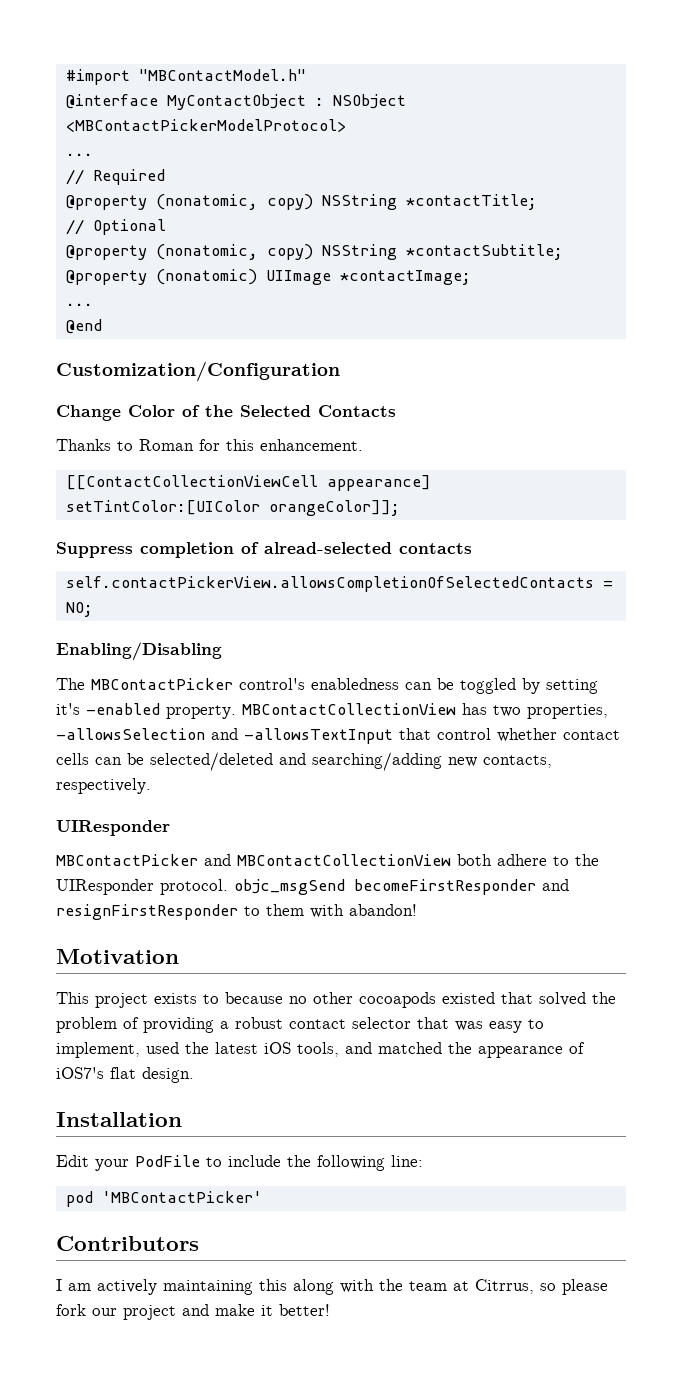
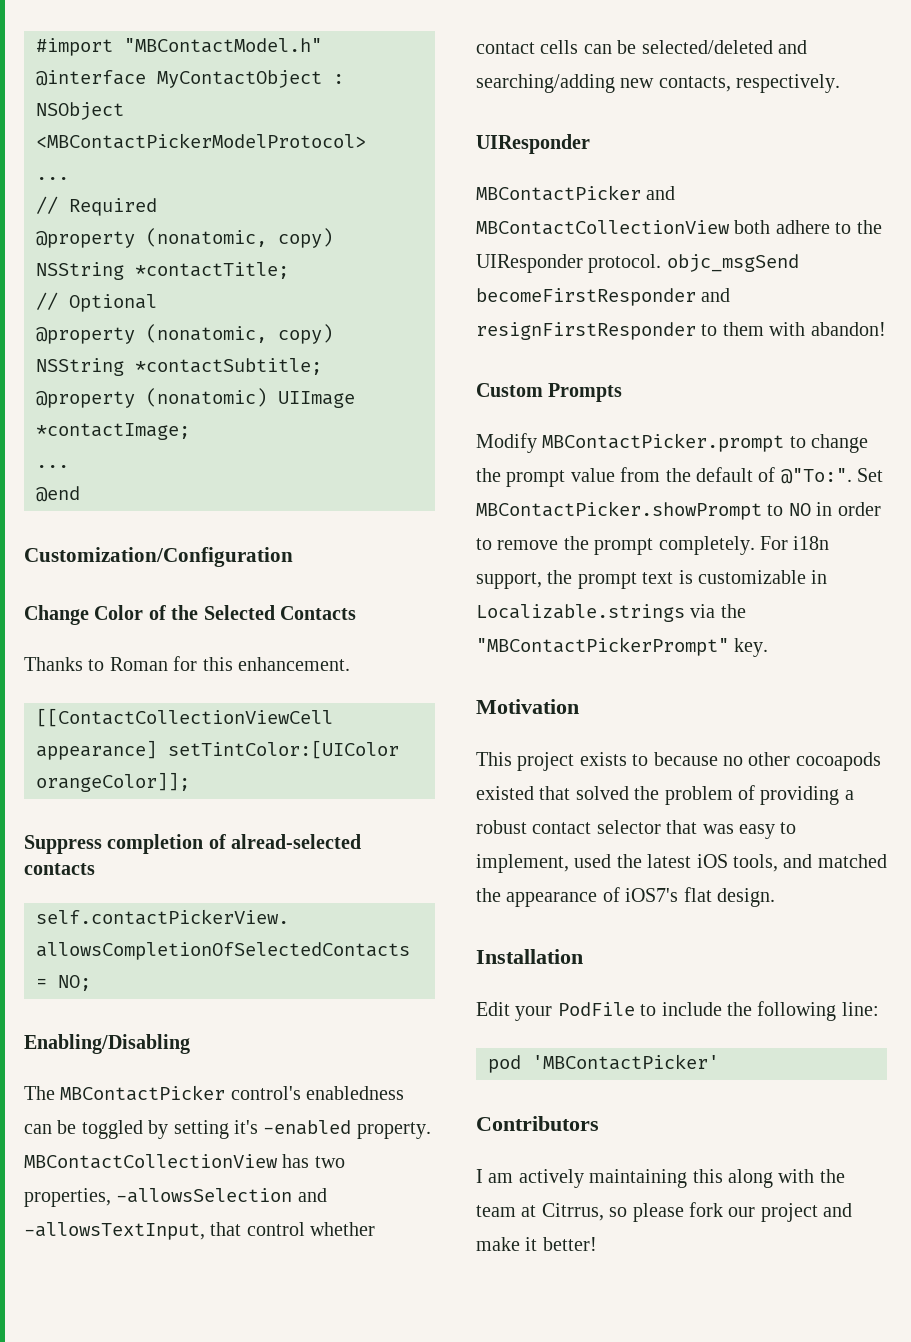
[244,728,393,744] -allowsTextInput -> [24,1222,205,1240] -allowsTextInput,
(417, 910) none -> [476,383,623,402] [476,433,869,453] [476,467,884,487] [476,501,881,520] [476,536,830,555] [476,570,828,589] [476,604,746,622] [476,637,769,657] // Custom Prompts // Modify MBContactPicker.prompt to change the prompt value from the default of @"To:". Set MBContactPicker.showPrompt to NO in order to remove the prompt completely. For i18n support, the prompt text is customizable in Localizable.strings via the "MBContactPickerPrompt" key.

